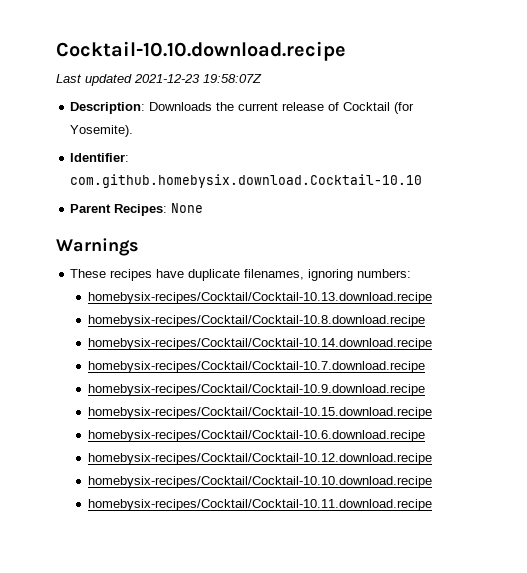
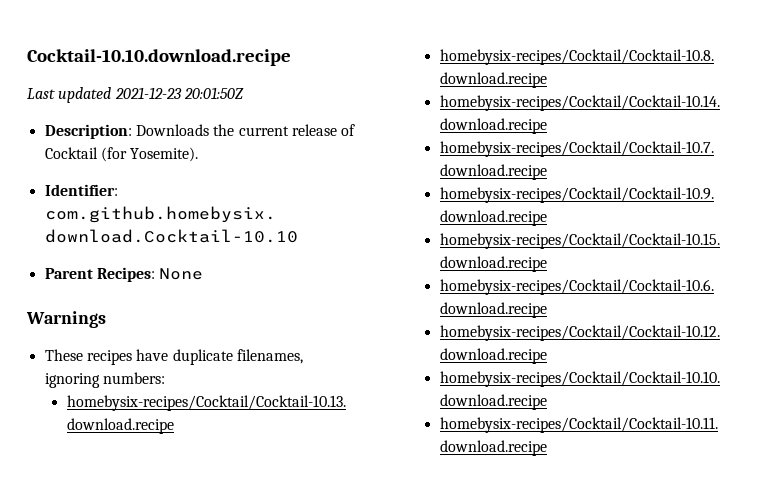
[203,74,262,83] 19:58:07Z -> [183,87,244,99] 20:01:50Z

